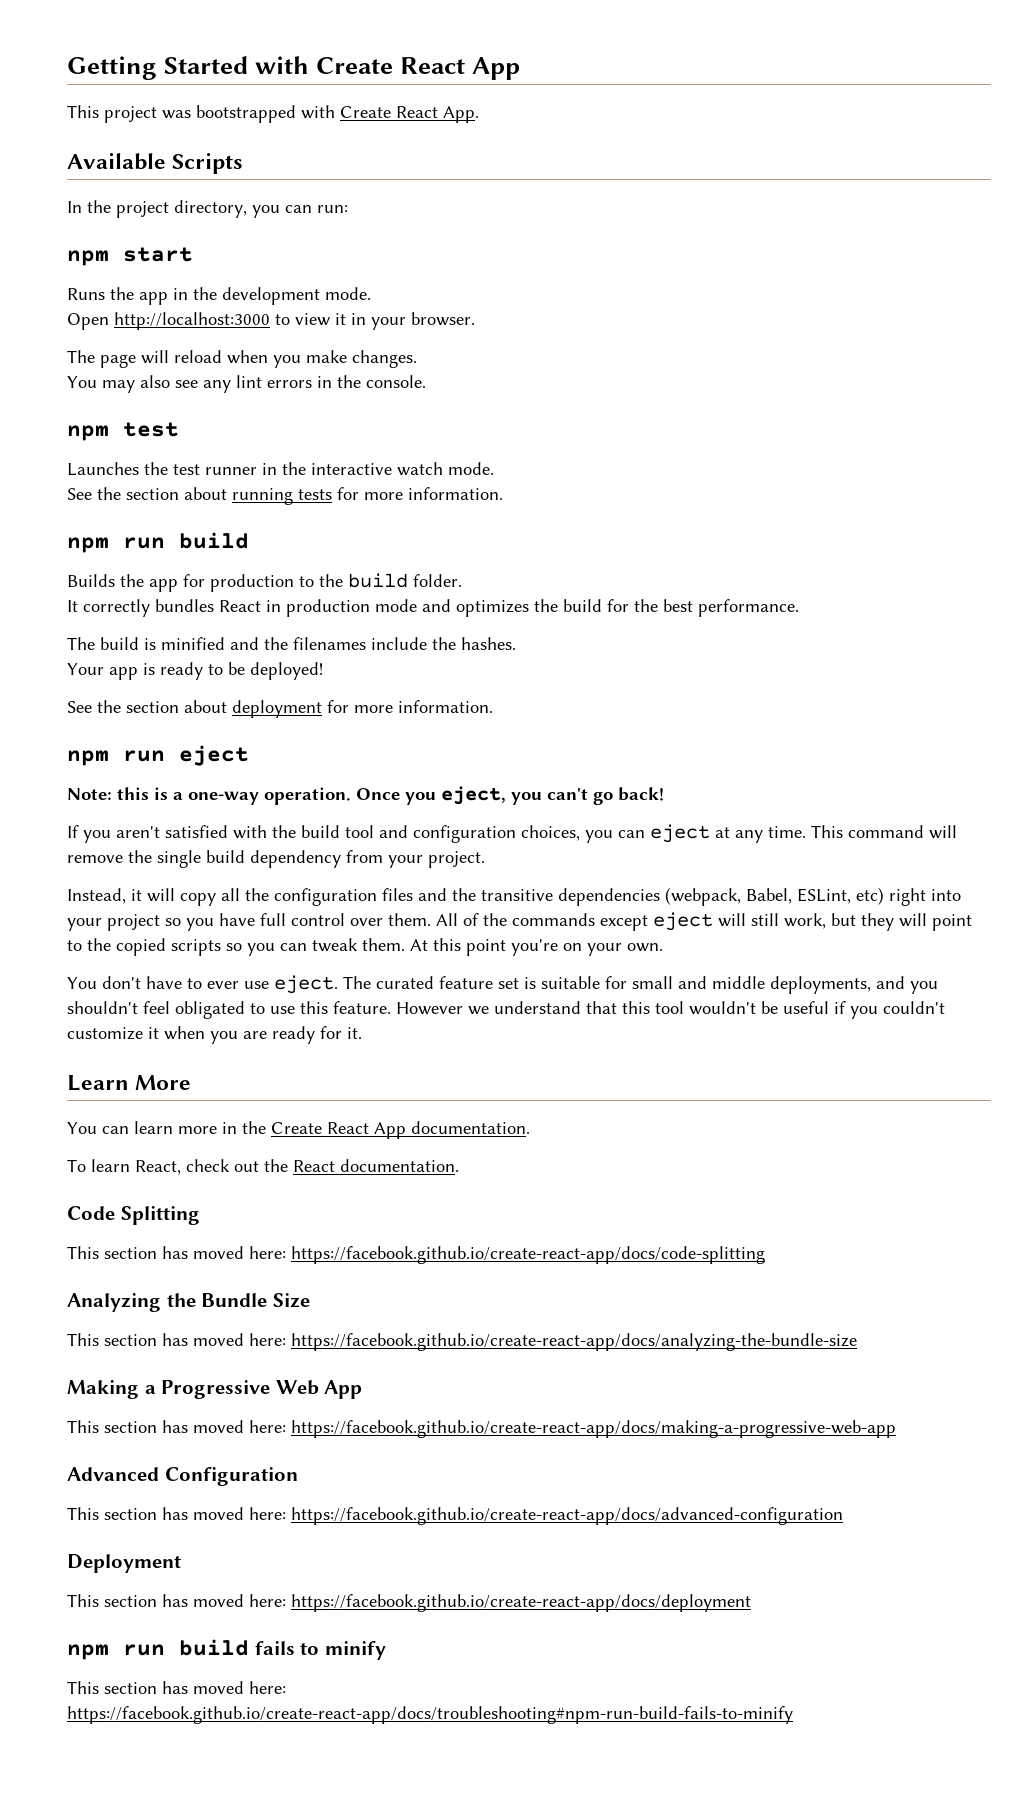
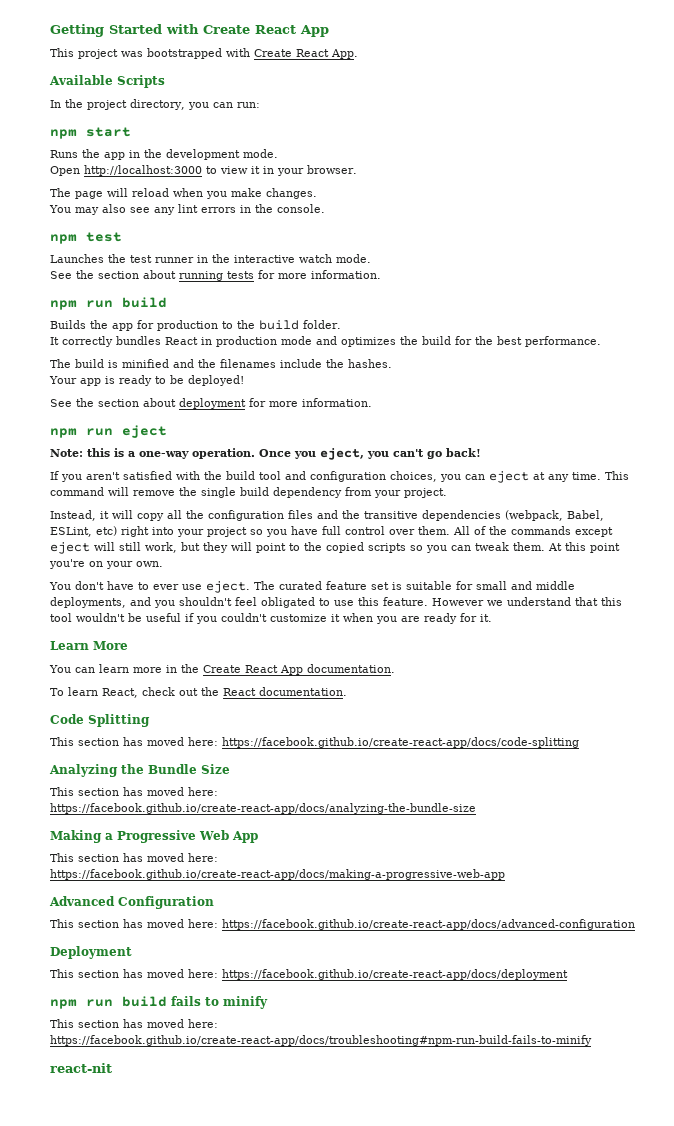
(793, 1715) none -> [50,1063,112,1073] // react-nit

